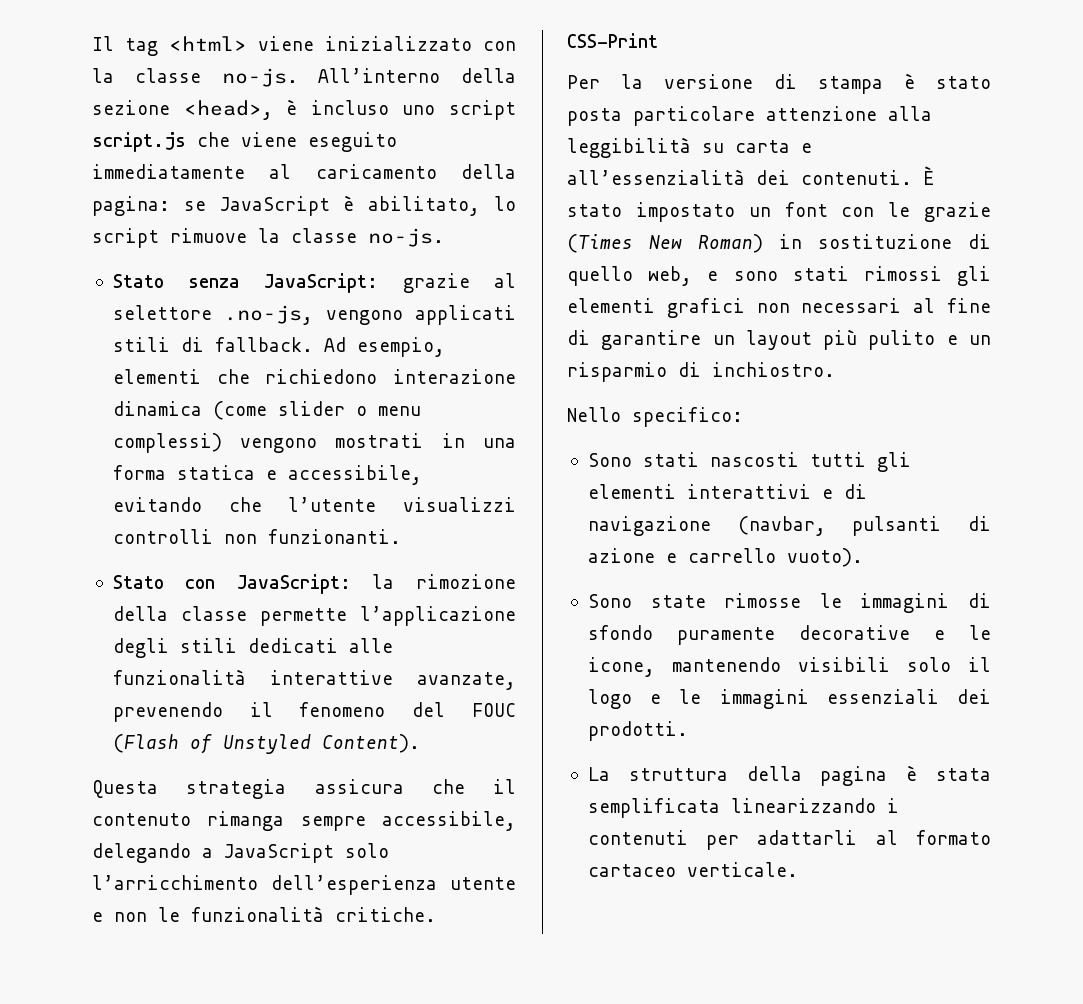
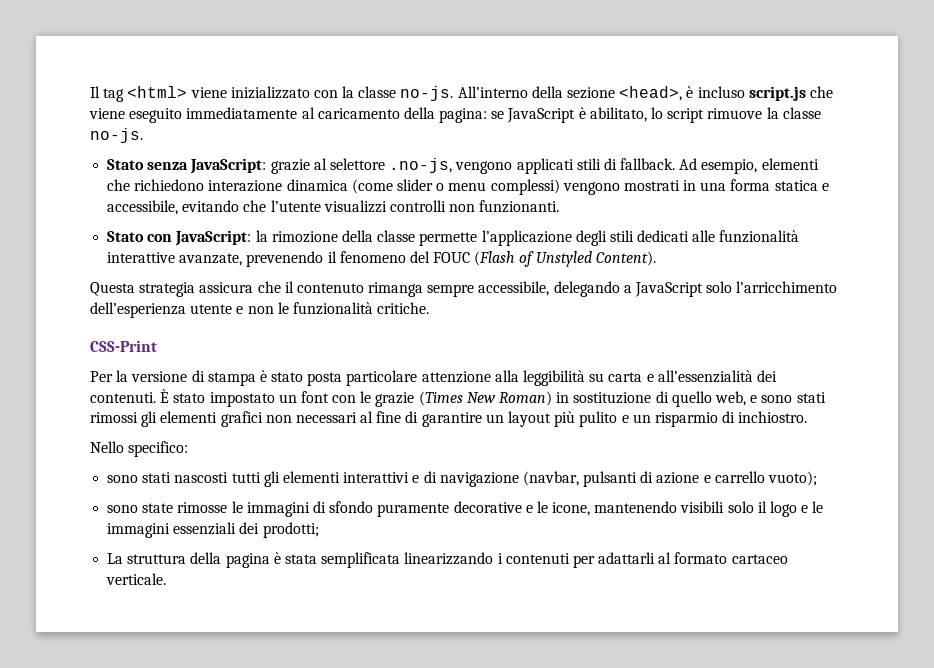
[402,100,516,120] uno script -> (745, 92) none
[587,453,632,467] Sono -> [107,475,139,483] sono
[786,548,863,567] [587,594,632,608] vuoto). // Sono -> [768,471,818,486] [107,505,139,513] vuoto); // sono
[587,721,688,741] prodotti. -> [262,522,319,538] prodotti;

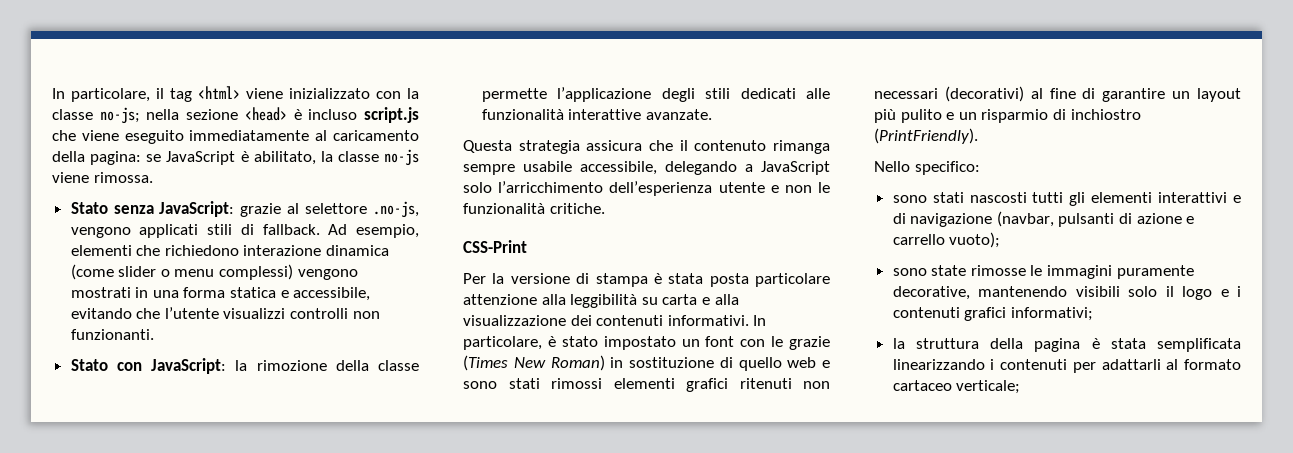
[90,86,100,98] Il -> [52,88,164,102] In particolare, il
[400,86,683,101] no-js. All’interno della sezione <head>, -> [99,107,287,124] no-js; nella sezione <head>
[651,107,821,123] [90,128,143,143] lo script rimuove la classe no-js. -> [320,149,419,166] [52,172,153,183] la classe no-js viene rimossa.
[179,251,656,267] avanzate, prevenendo il fenomeno del FOUC (Flash of Unstyled Content). -> [645,109,712,120] avanzate.
(475, 290) none -> [523,161,572,172] usabile
[271,372,304,382] stato -> [668,273,704,284] stata
[657,370,777,383] [90,389,170,403] all’essenzialità dei contenuti. È -> [714,294,739,305] [463,315,767,326] [463,336,556,350] alla visualizzazione dei contenuti informativi. In particolare, è
[714,391,746,406] web, -> [787,357,817,368] web
[141,411,158,427] gli -> (602, 383) none
(263, 419) none -> [739,378,792,389] ritenuti
(357, 417) none -> [944,86,1024,102] (decorativi)
[738,411,808,423] inchiostro. -> [1070,109,1141,120] [874,128,978,144] inchiostro (PrintFriendly).
[312,501,591,517] di sfondo puramente decorative e le icone, -> [1116,265,1194,279] [892,286,970,300] puramente decorative,
[812,501,824,513] [107,522,319,538] [107,553,124,564] le immagini essenziali dei prodotti; // La -> [1237,286,1241,297] [892,307,1093,321] [892,338,905,349] i contenuti grafici informativi; // la
[106,573,167,585] verticale. -> [956,380,1021,394] verticale;

